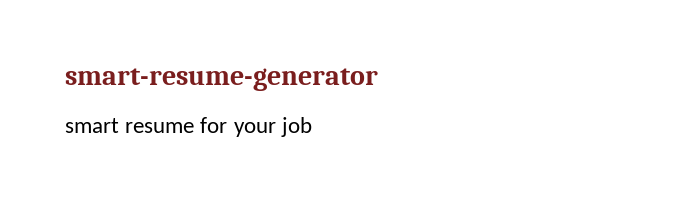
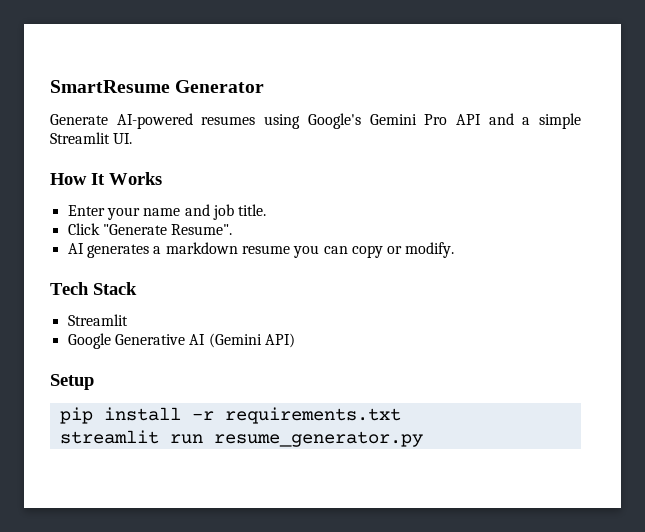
[65,68,378,91] [65,117,312,137] smart-resume-generator // smart resume for your job -> [50,80,265,93] [50,113,581,129] [50,132,133,144] [50,172,162,185] [67,204,267,220] [67,223,233,235] [67,242,455,258] [50,282,137,295] [67,314,128,326] [67,333,295,349] [50,374,94,390] [59,407,401,424] [59,430,423,447] SmartResume Generator // Generate AI-powered resumes using Google's Gemini Pro API and a simple Streamlit UI. // How It Works // Enter your name and job title. // Click "Generate Resume". // AI generates a markdown resume you can copy or modify. // Tech Stack // Streamlit // Google Generative AI (Gemini API) // Setup // pip install -r requirements.txt // streamlit run resume_generator.py

